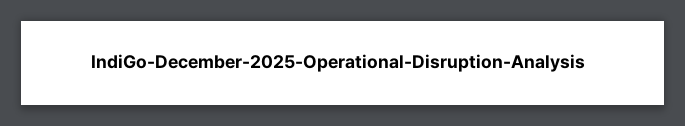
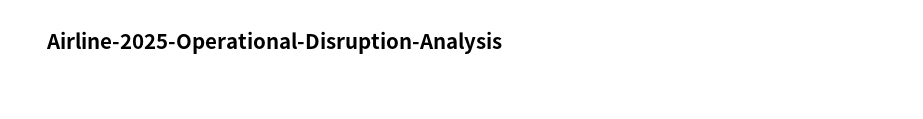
[91,54,585,72] IndiGo-December-2025-Operational-Disruption-Analysis -> [46,31,502,54] Airline-2025-Operational-Disruption-Analysis

